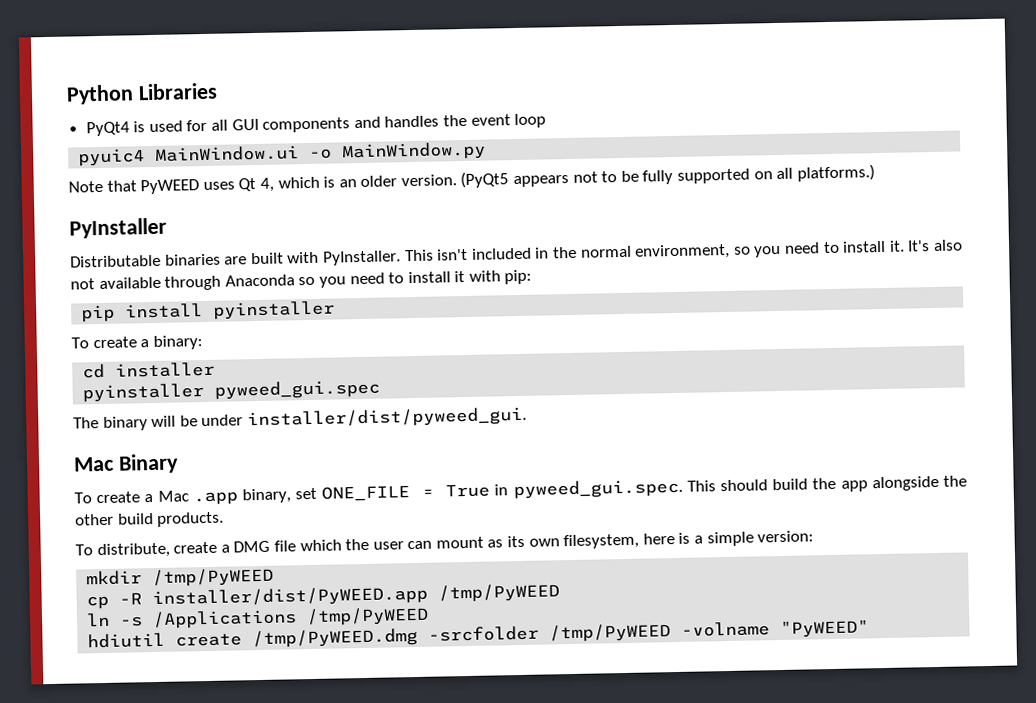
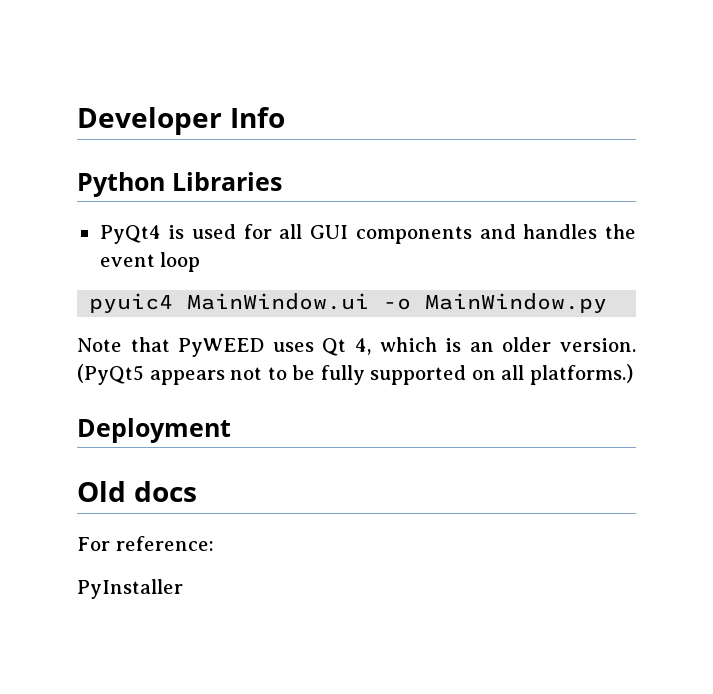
(66, 94) none -> [77,107,285,135] Developer Info //
[69,217,167,239] [70,239,964,268] [70,269,533,291] [81,300,336,323] [71,335,203,351] [82,361,216,379] [82,379,381,403] [73,406,527,431] [73,453,179,474] [74,475,968,506] [75,511,225,527] [75,530,815,559] [86,567,275,588] [86,583,561,610] [86,606,430,630] [87,619,870,649] PyInstaller // Distributable binaries are built with PyInstaller. This isn't included in the normal environment, so you need to install it. It's also not available through Anaconda so you need to install it with pip: // pip install pyinstaller // To create a binary: // cd installer // pyinstaller pyweed_gui.spec // The binary will be under installer/dist/pyweed_gui. // Mac Binary // To create a Mac .app binary, set ONE_FILE = True in pyweed_gui.spec. This should build the app alongside the other build products. // To distribute, create a DMG file which the user can mount as its own filesystem, here is a simple version: // mkdir /tmp/PyWEED // cp -R installer/dist/PyWEED.app /tmp/PyWEED // ln -s /Applications /tmp/PyWEED // hdiutil create /tmp/PyWEED.dmg -srcfolder /tmp/PyWEED -volname "PyWEED" -> [77,418,231,443] [77,481,197,502] [77,536,214,551] [77,579,183,599] Deployment // Old docs // For reference: // PyInstaller

